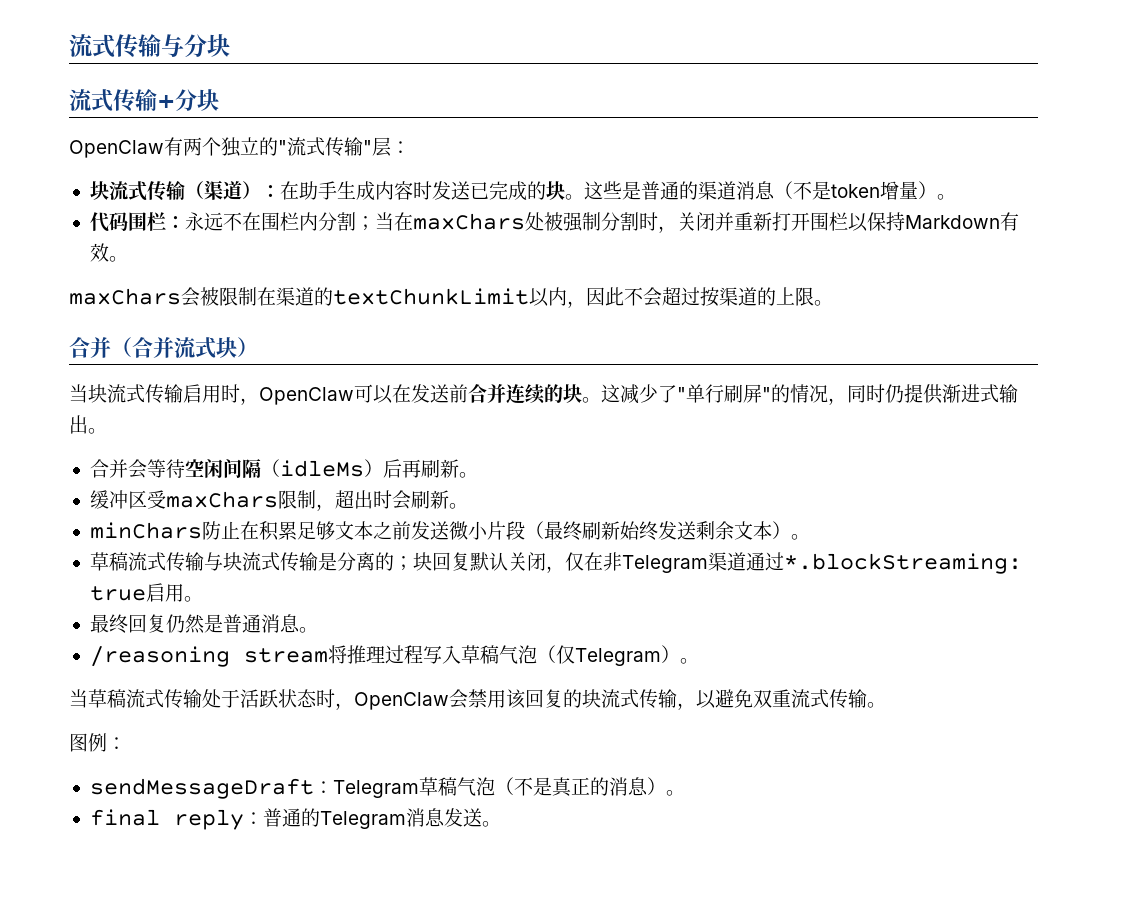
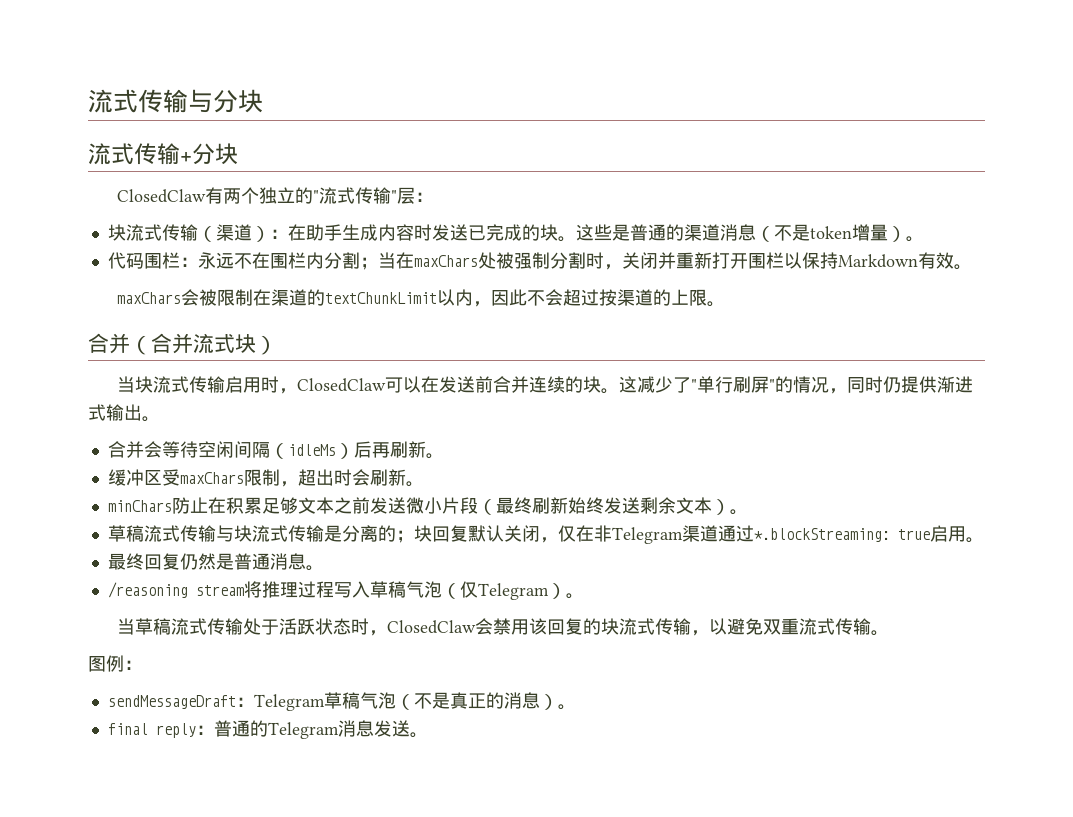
[69,140,164,158] OpenClaw -> [117,189,207,203] ClosedClaw
[259,387,354,405] OpenClaw -> [297,378,387,392] ClosedClaw
[354,692,449,710] OpenClaw -> [387,620,477,634] ClosedClaw

